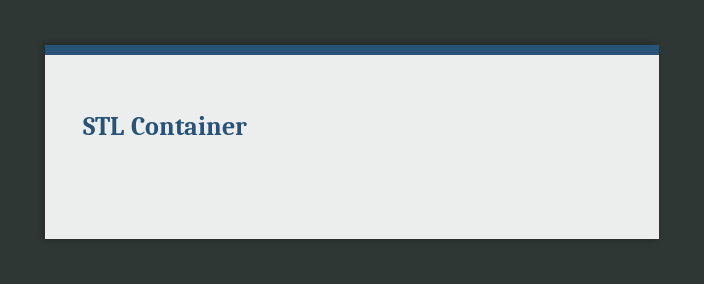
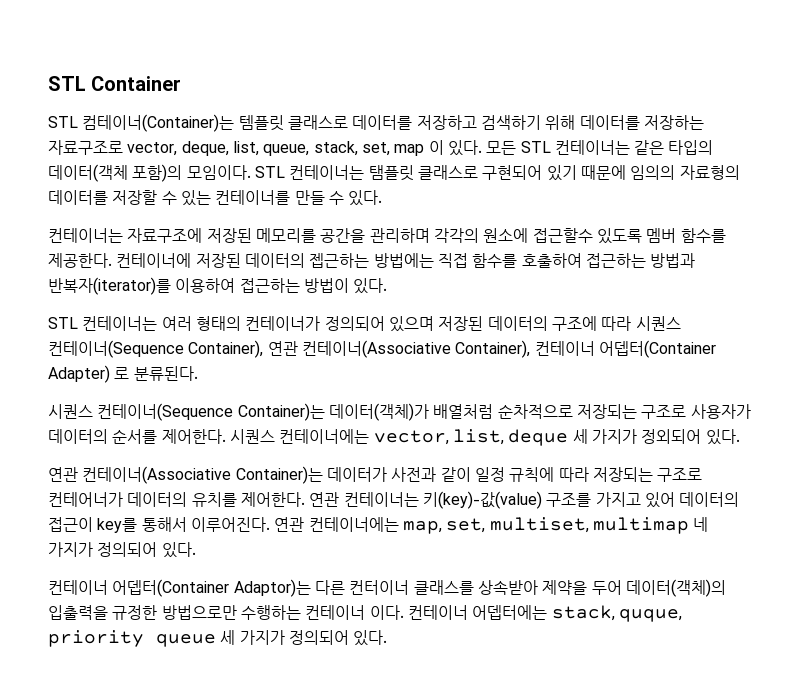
(248, 125) none -> [48,114,704,132] [48,140,714,156] [48,164,740,182] [48,190,383,206] [48,228,726,244] [48,253,696,268] [48,277,388,295] [48,316,681,332] [48,340,716,358] [48,365,198,383] [48,403,751,421] [48,429,740,446] [48,466,703,484] [48,491,740,509] [48,517,709,534] [48,542,196,558] [48,579,726,597] [48,605,682,622] [48,630,388,647] // STL 컴테이너(Container)는 템플릿 클래스로 데이터를 저장하고 검색하기 위해 데이터를 저장하는 자료구조로 vector, deque, list, queue, stack, set, map 이 있다. 모든 STL 컨테이너는 같은 타입의 데이터(객체 포함)의 모임이다. STL 컨테이너는 탬플릿 클래스로 구현되어 있기 때문에 임의의 자료형의 데이터를 저장할 수 있는 컨테이너를 만들 수 있다. // 컨테이너는 자료구조에 저장된 메모리를 공간을 관리하며 각각의 원소에 접근할수 있도록 멤버 함수를 제공한다. 컨테이너에 저장된 데이터의 젭근하는 방법에는 직접 함수를 호출하여 접근하는 방법과 반복자(iterator)를 이용하여 접근하는 방법이 있다. // STL 컨테이너는 여러 형태의 컨테이너가 정의되어 있으며 저장된 데이터의 구조에 따라 시퀀스 컨테이너(Sequence Container), 연관 컨테이너(Associative Container), 컨테이너 어뎁터(Container Adapter) 로 분류된다. // 시퀀스 컨테이너(Sequence Container)는 데이터(객체)가 배열처럼 순차적으로 저장되는 구조로 사용자가 데이터의 순서를 제어한다. 시퀀스 컨테이너에는 vector, list, deque 세 가지가 정외되어 있다. // 연관 컨테이너(Associative Container)는 데이터가 사전과 같이 일정 규칙에 따라 저장되는 구조로 컨테어너가 데이터의 유치를 제어한다. 연관 컨테이너는 키(key)-값(value) 구조를 가지고 있어 데이터의 접근이 key를 통해서 이루어진다. 연관 컨테이너에는 map, set, multiset, multimap 네 가지가 정의되어 있다. // 컨테이너 어뎁터(Container Adaptor)는 다른 컨터이너 클래스를 상속받아 제약을 두어 데이터(객체)의 입출력을 규정한 방법으로만 수행하는 컨테이너 이다. 컨테이너 어뎁터에는 stack, quque, priority queue 세 가지가 정의되어 있다.

